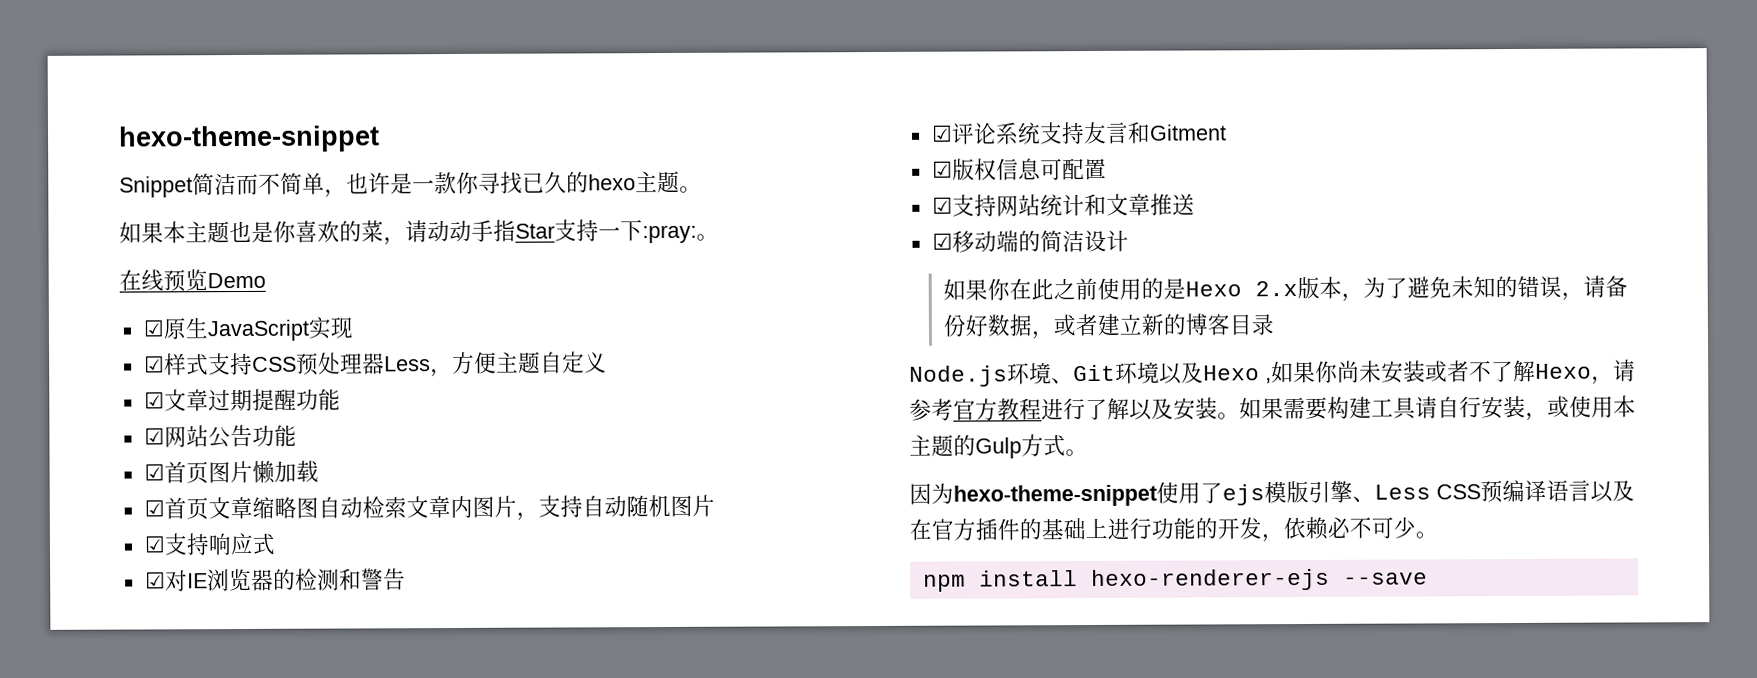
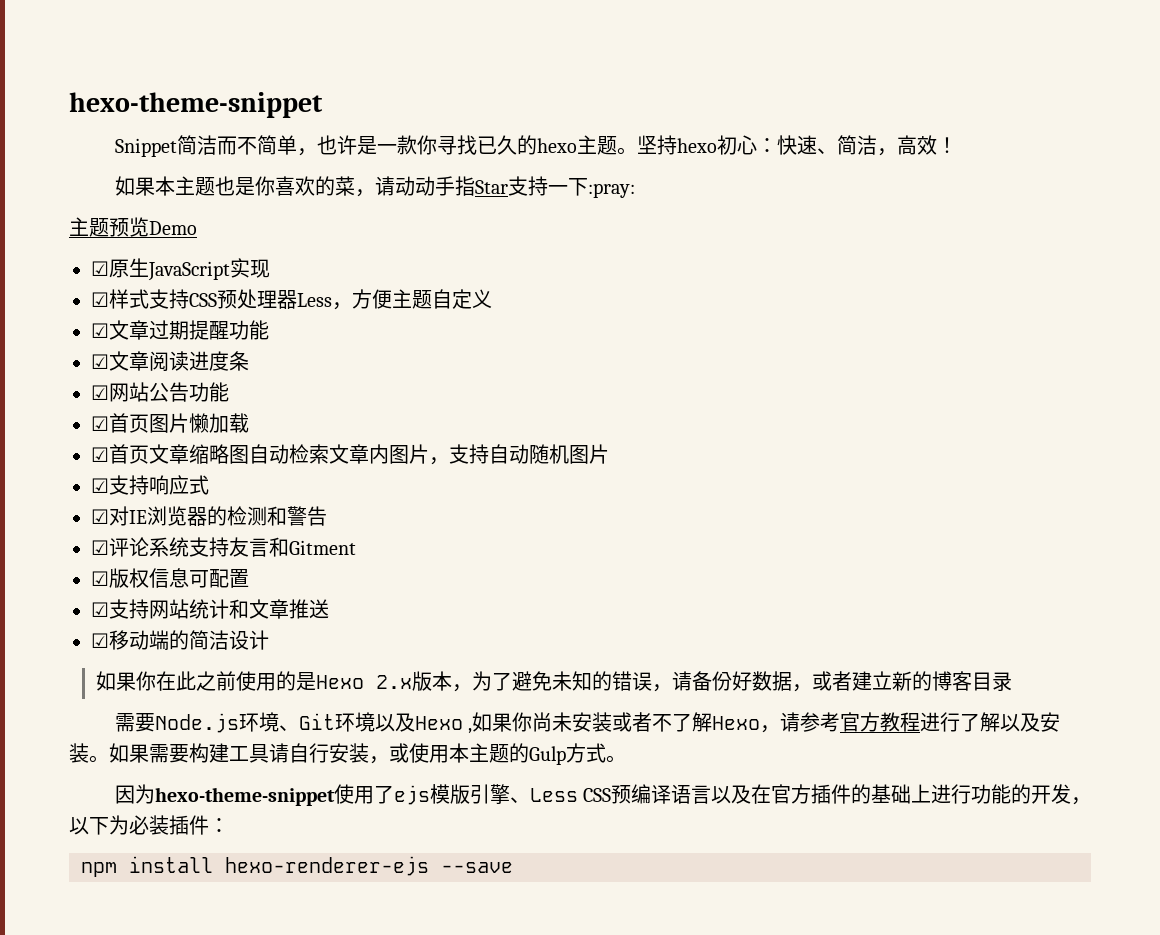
(702, 189) none -> [636,135,957,156] 坚持hexo初心：快速、简洁，高效！
[696,233,719,241] [119,269,164,292] 。 // 在线 -> [69,217,109,237] // 主题
(341, 399) none -> [91,351,249,371] // ☑文章阅读进度条
(1275, 325) none -> [114,713,155,732] 需要
[1283,516,1438,540] 依赖必不可少。 -> [69,815,229,835] 以下为必装插件：

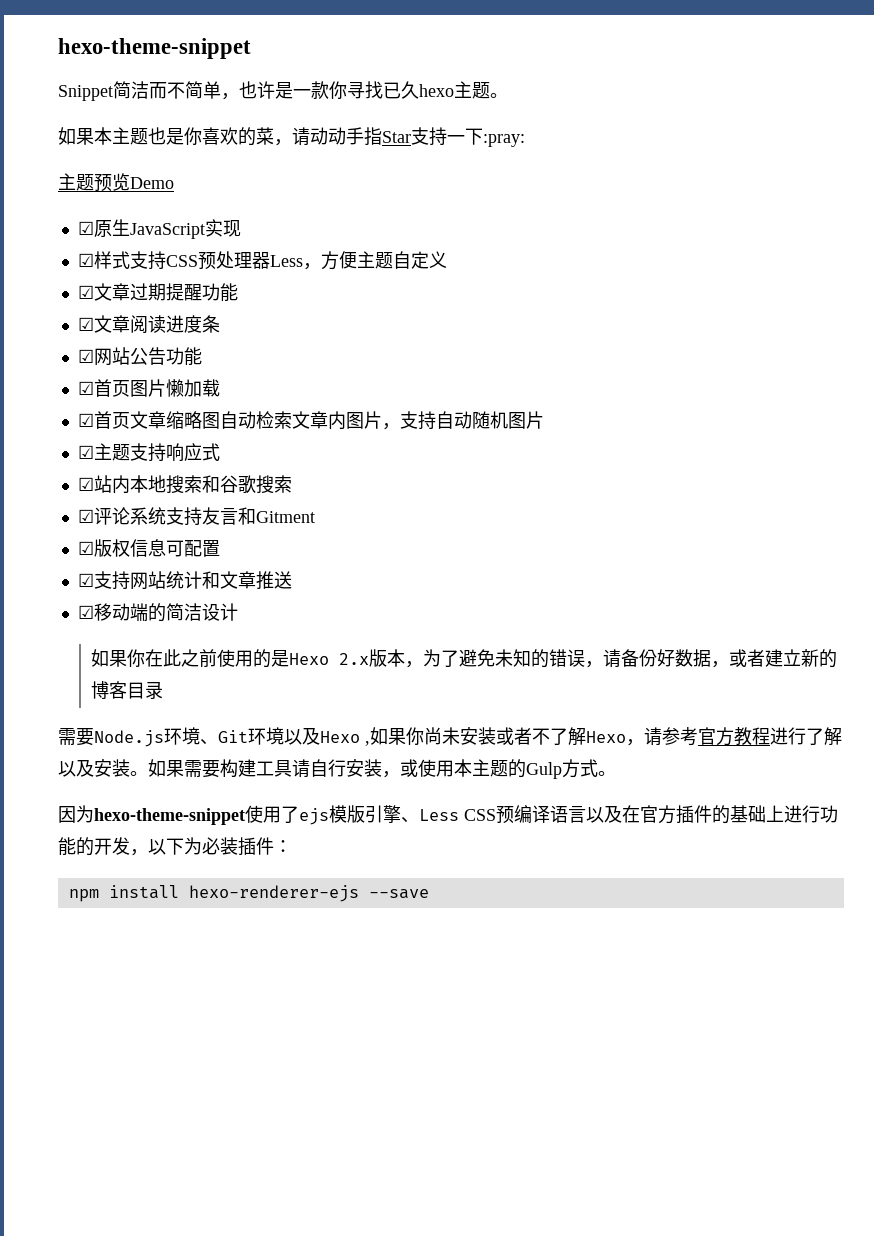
[516,135,537,155] 的 -> (419, 90) none
[636,135,957,156] 坚持hexo初心：快速、简洁，高效！ -> (508, 95) none
(109, 485) none -> [93,443,130,461] 主题
[109,506,327,526] 对IE浏览器的检测和警告 -> [93,475,292,494] 站内本地搜索和谷歌搜索

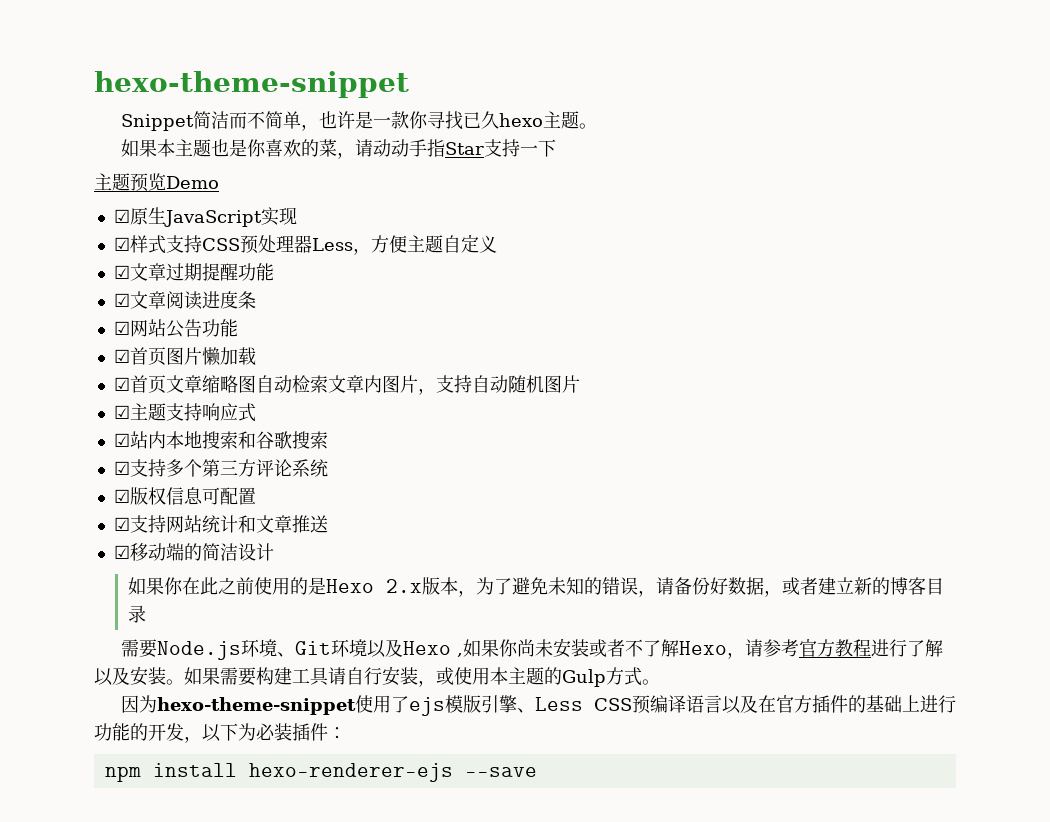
[483,134,525,147] :pray: -> (557, 148) none
(94, 516) none -> [129,459,256,477] 支持多个第三方
[165,507,315,526] 支持友言和Gitment -> (328, 468) none

